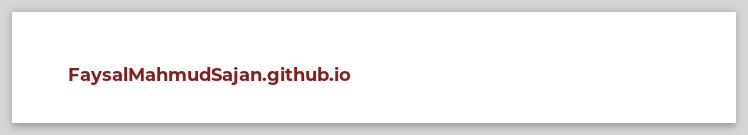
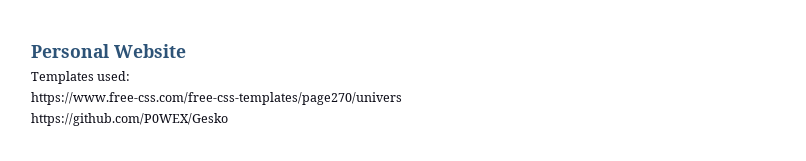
[68,66,351,85] FaysalMahmudSajan.github.io -> [31,44,186,58] [31,71,131,84] [31,92,402,105] [31,113,228,126] Personal Website // Templates used: // https://www.free-css.com/free-css-templates/page270/univers // https://github.com/P0WEX/Gesko

